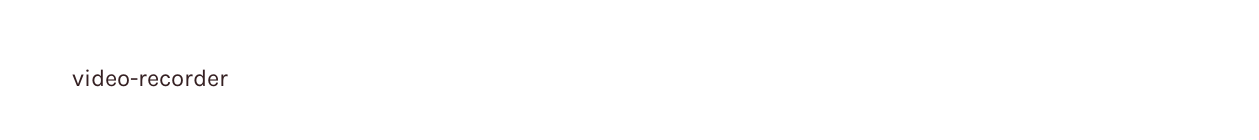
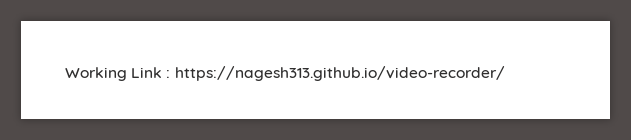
[72,69,228,87] video-recorder -> [65,66,505,81] Working Link : https://nagesh313.github.io/video-recorder/

